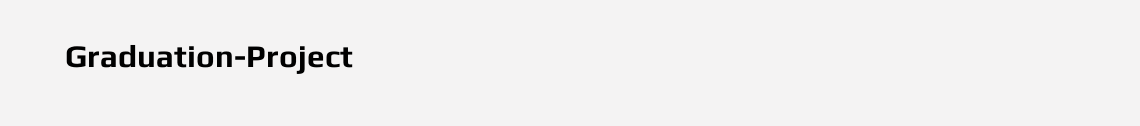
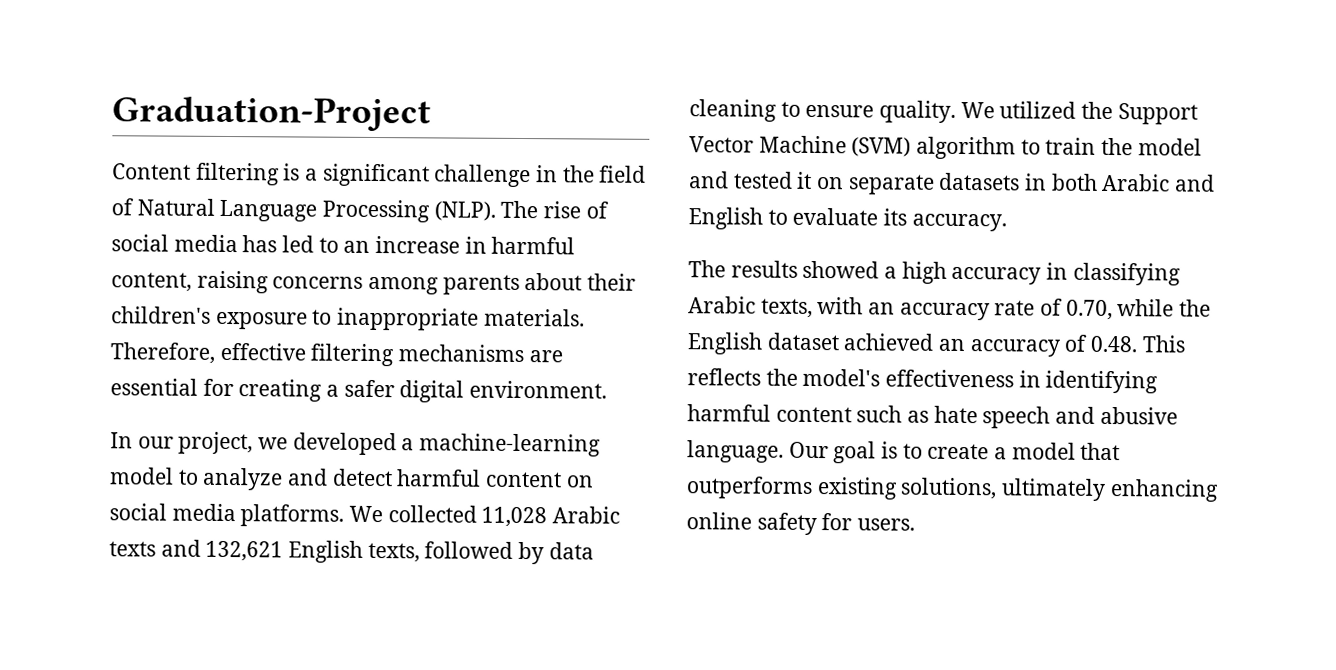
(353, 59) none -> [112,162,647,188] [111,198,609,223] [111,234,576,255] [111,270,637,295] [111,306,585,331] [110,342,563,367] [110,378,608,403] [110,431,602,457] [109,467,594,491] [109,503,621,528] [109,539,594,565] [689,99,1198,125] [689,135,1202,160] [689,171,1216,195] [688,207,1007,232] [688,260,1181,286] [688,296,1212,321] [687,332,1186,357] [687,368,1159,394] [687,404,1178,429] [687,440,1121,464] [686,476,1219,502] [686,512,916,536] // Content filtering is a significant challenge in the field of Natural Language Processing (NLP). The rise of social media has led to an increase in harmful content, raising concerns among parents about their children's exposure to inappropriate materials. Therefore, effective filtering mechanisms are essential for creating a safer digital environment. // In our project, we developed a machine-learning model to analyze and detect harmful content on social media platforms. We collected 11,028 Arabic texts and 132,621 English texts, followed by data cleaning to ensure quality. We utilized the Support Vector Machine (SVM) algorithm to train the model and tested it on separate datasets in both Arabic and English to evaluate its accuracy. // The results showed a high accuracy in classifying Arabic texts, with an accuracy rate of 0.70, while the English dataset achieved an accuracy of 0.48. This reflects the model's effectiveness in identifying harmful content such as hate speech and abusive language. Our goal is to create a model that outperforms existing solutions, ultimately enhancing online safety for users.

